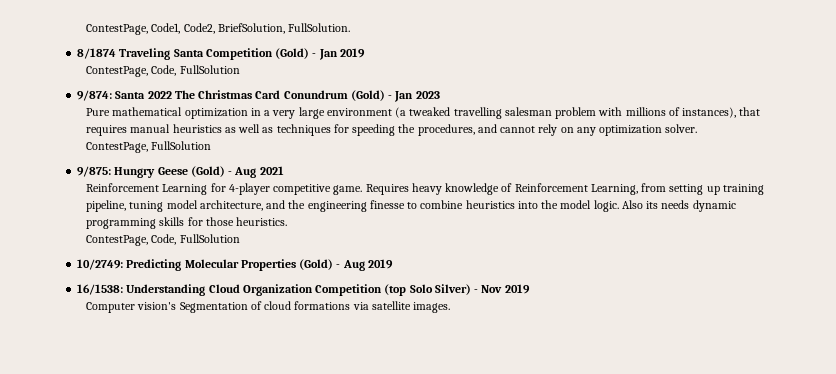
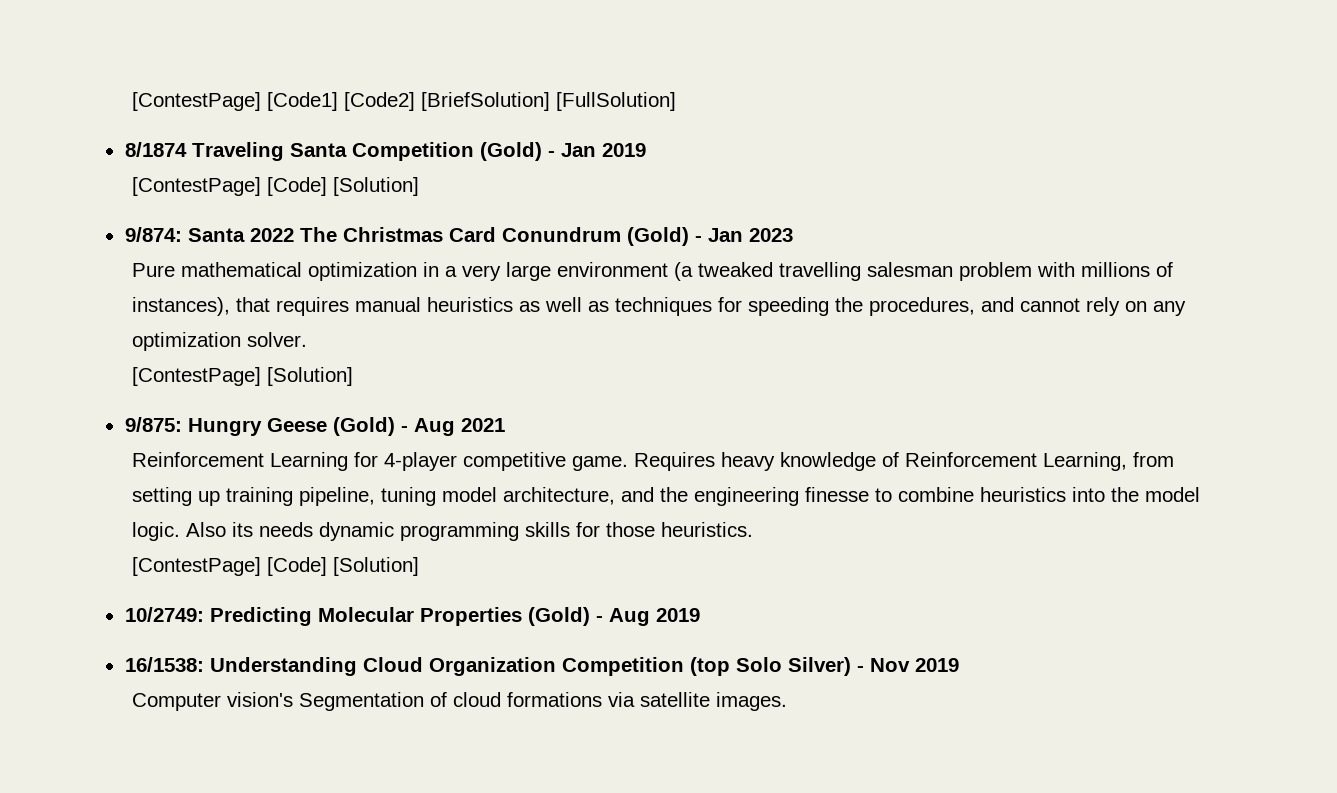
[86,23,351,35] ContestPage, Code1, Code2, BriefSolution, FullSolution. -> [131,92,676,111] [ContestPage] [Code1] [Code2] [BriefSolution] [FullSolution]
[86,65,240,77] ContestPage, Code, FullSolution -> [131,177,419,196] [ContestPage] [Code] [Solution]
[86,141,212,153] ContestPage, FullSolution -> [131,367,353,386] [ContestPage] [Solution]
[86,234,240,246] ContestPage, Code, FullSolution -> [131,557,419,576] [ContestPage] [Code] [Solution]

